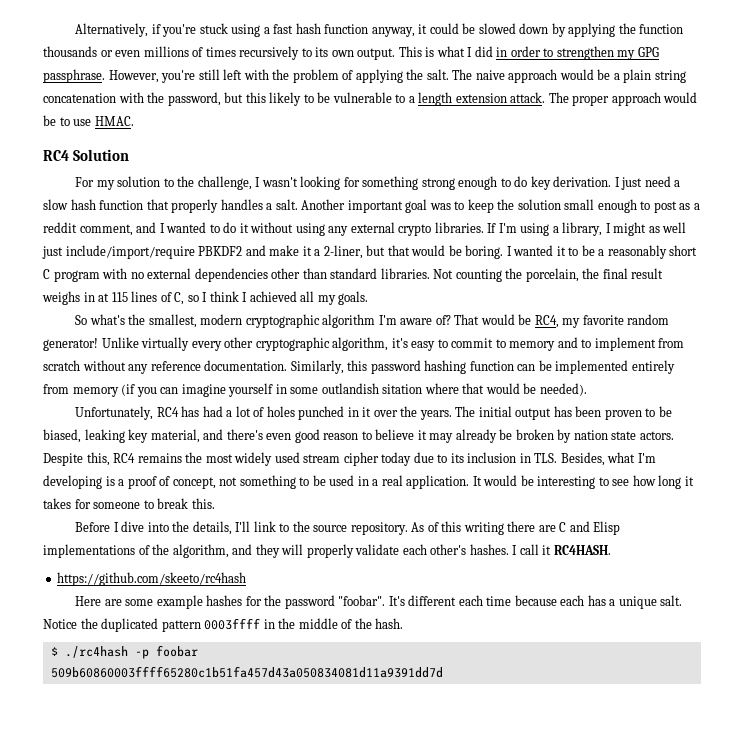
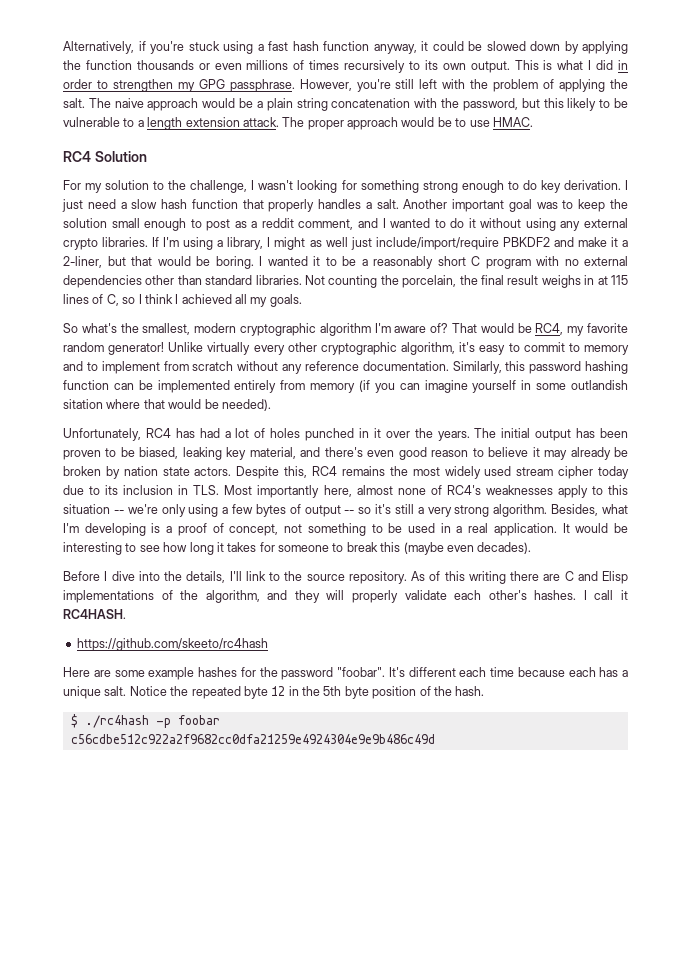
(558, 458) none -> [224,485,628,498] [63,504,548,517] Most importantly here, almost none of RC4's weaknesses apply to this situation -- we're only using a few bytes of output -- so it's still a very strong algorithm.
[191,498,215,509] this. -> [380,542,532,555] this (maybe even decades).
[101,618,338,632] duplicated pattern 0003ffff in the middle -> [191,686,417,699] repeated byte 12 in the 5th byte position
[50,666,443,678] 509b60860003ffff65280c1b51fa457d43a050834081d11a9391dd7d -> [70,734,435,744] c56cdbe512c922a2f9682cc0dfa21259e4924304e9e9b486c49d

